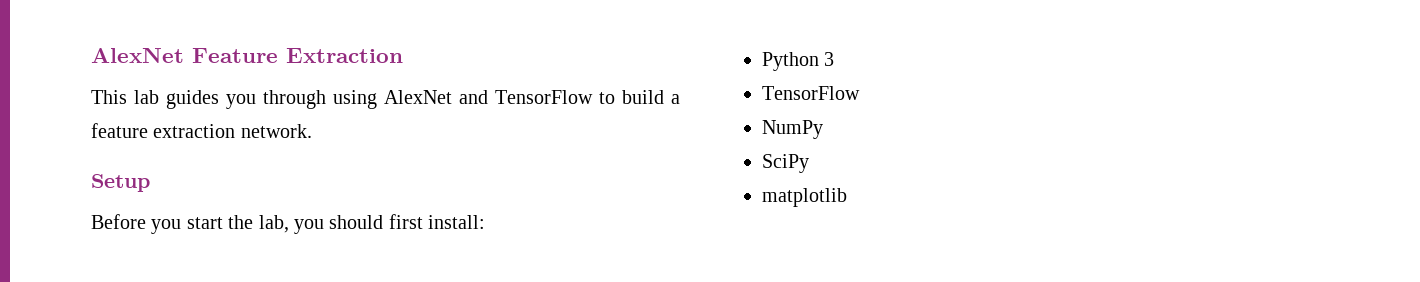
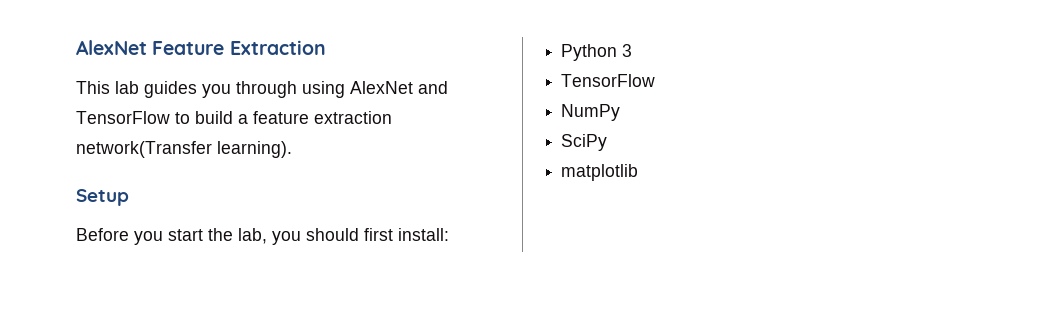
[240,124,312,138] network. -> [76,141,292,158] network(Transfer learning).

